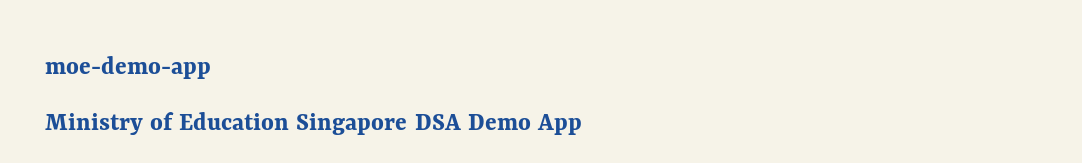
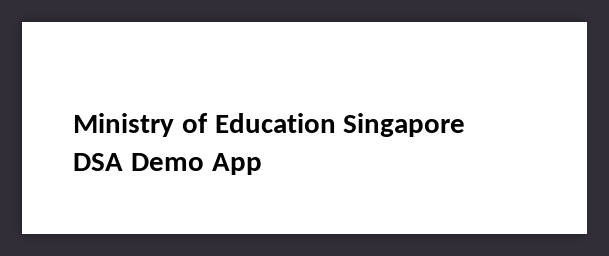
[45,56,211,79] moe-demo-app // -> (73, 125) none

